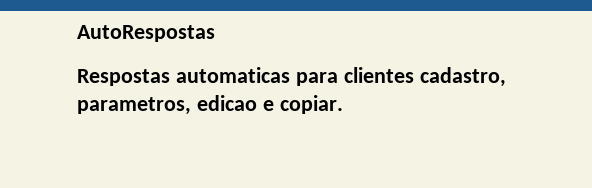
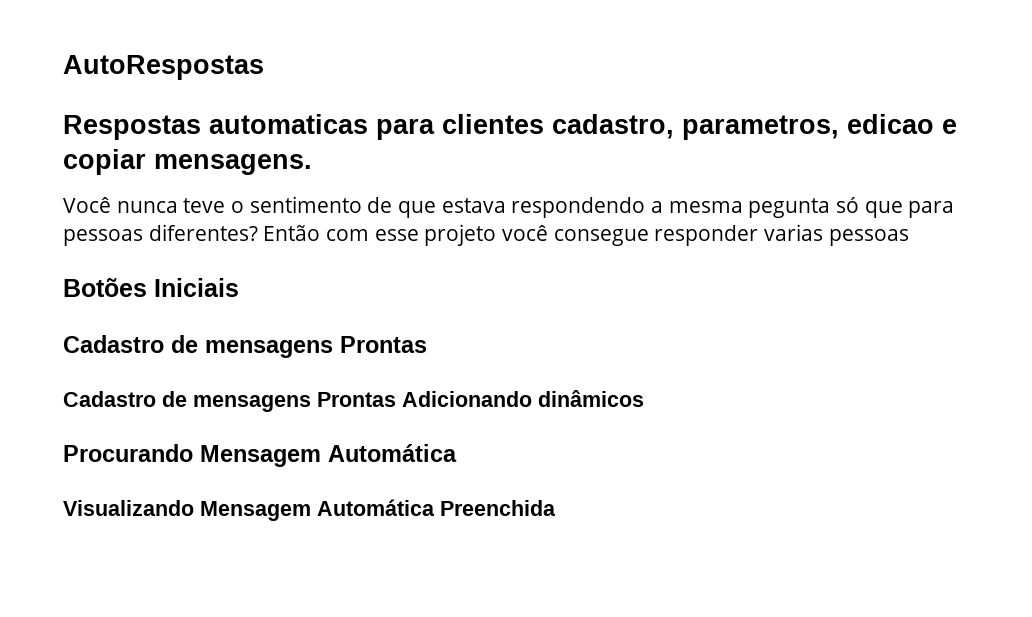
[279,95,343,114] copiar. -> [63,149,312,175] [63,196,955,218] [63,224,909,246] [63,278,239,297] [63,335,427,358] [63,390,644,412] [63,444,457,467] [63,499,556,521] copiar mensagens. // Você nunca teve o sentimento de que estava respondendo a mesma pegunta só que para pessoas diferentes? Então com esse projeto você consegue responder varias pessoas // Botões Iniciais // Cadastro de mensagens Prontas // Cadastro de mensagens Prontas Adicionando dinâmicos // Procurando Mensagem Automática // Visualizando Mensagem Automática Preenchida

